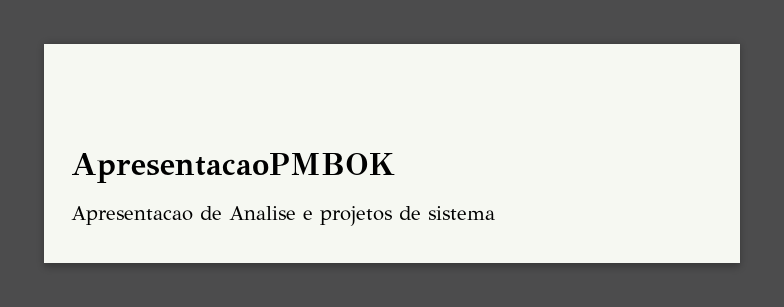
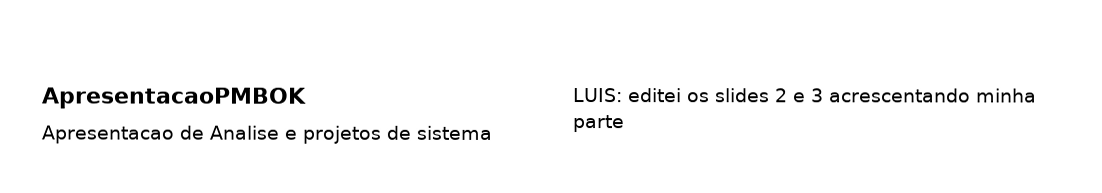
(495, 213) none -> [572,88,1037,103] [572,115,624,133] LUIS: editei os slides 2 e 3 acrescentando minha parte

